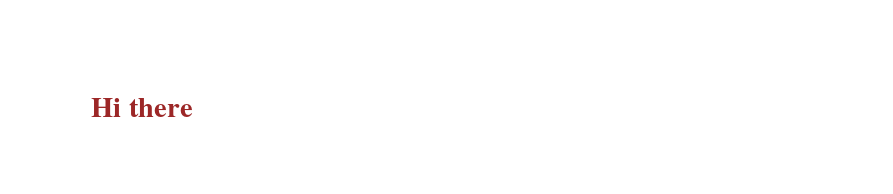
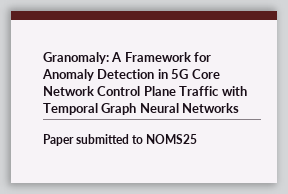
[91,98,193,117] Hi there -> [43,52,212,64] [42,69,220,81] [43,86,247,96] [43,103,240,115] [43,134,198,146] Granomaly: A Framework for Anomaly Detection in 5G Core Network Control Plane Traffic with Temporal Graph Neural Networks // Paper submitted to NOMS25

